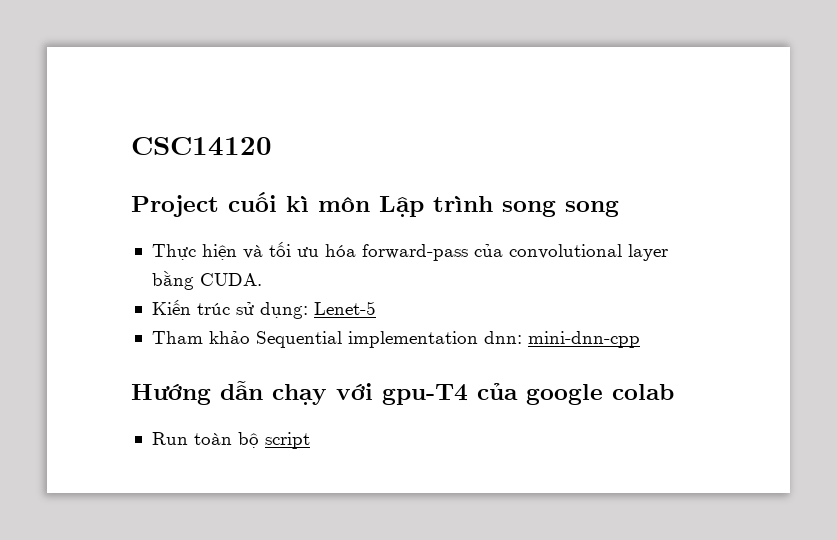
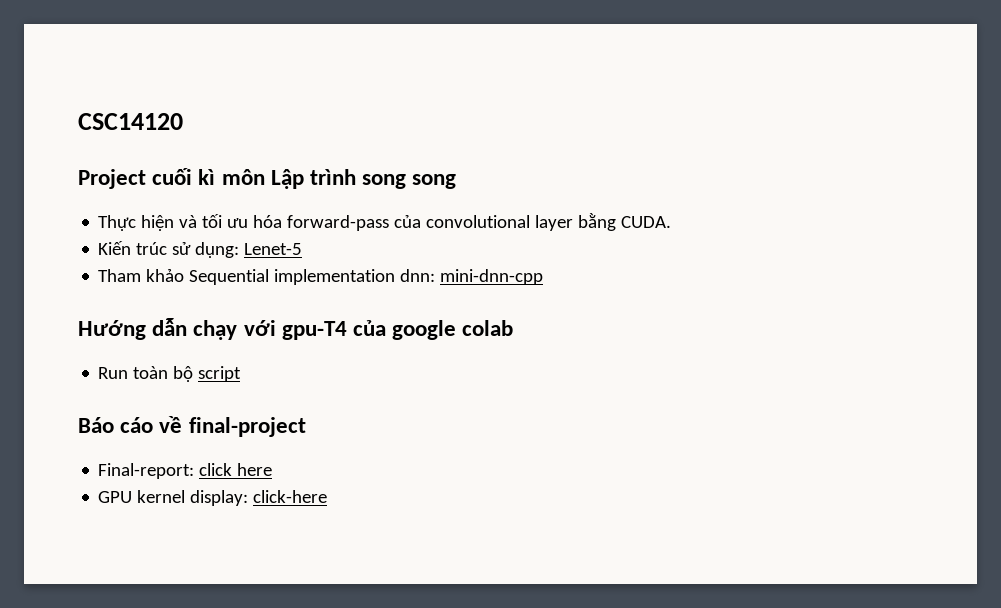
(310, 440) none -> [78,416,306,437] [98,463,273,479] [98,490,328,506] // Báo cáo về final-project // Final-report: click here // GPU kernel display: click-here

